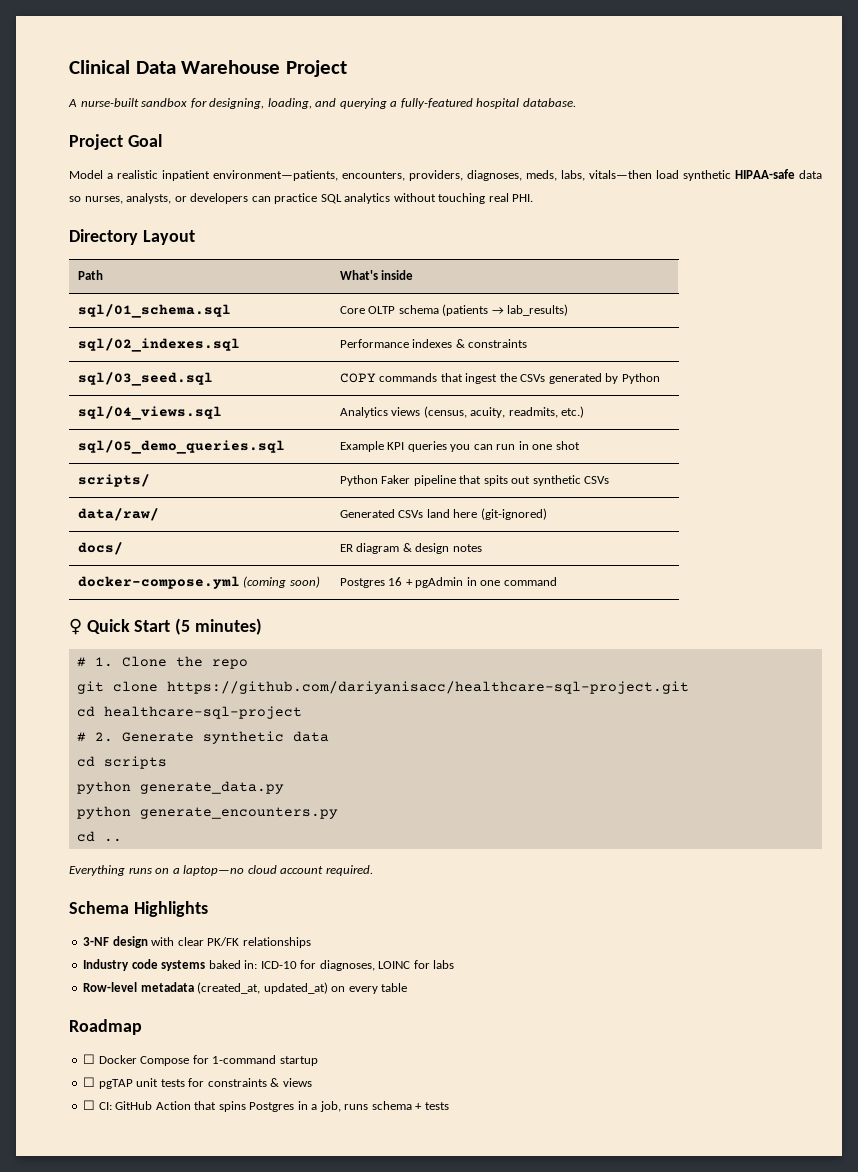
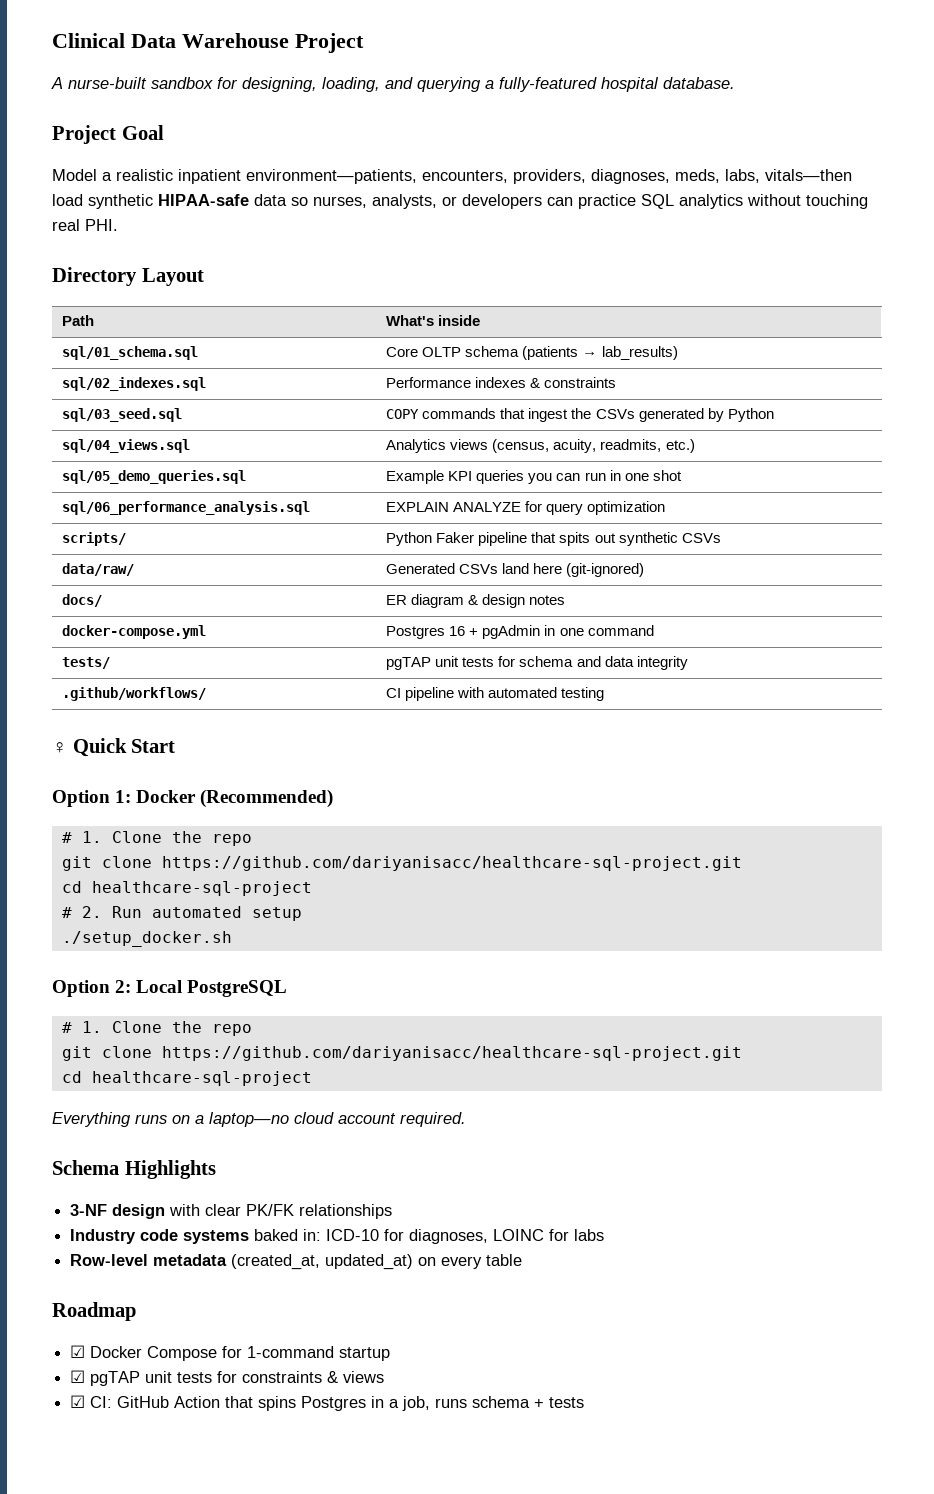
(580, 445) none -> [62,501,311,515] [386,501,666,515] // sql/06_performance_analysis.sql | EXPLAIN ANALYZE for query optimization
[243,576,320,588] (coming soon) -> (207, 632) none
(557, 581) none -> [62,657,111,669] [386,656,688,670] [62,687,207,701] [386,687,605,701] // tests/ | pgTAP unit tests for schema and data integrity // .github/workflows/ | CI pipeline with automated testing
[175,618,262,635] (5 minutes) -> [52,789,334,808] // Option 1: Docker (Recommended)
[121,731,329,744] [76,756,167,769] [76,781,284,794] [76,806,338,819] [76,831,122,842] Generate synthetic data // cd scripts // python generate_data.py // python generate_encounters.py // cd .. -> [111,906,302,921] [61,931,232,947] [52,980,288,997] [61,1021,252,1036] [61,1046,742,1061] [61,1071,312,1086] Run automated setup // ./setup_docker.sh // Option 2: Local PostgreSQL // # 1. Clone the repo // git clone https://github.com/dariyanisacc/healthcare-sql-project.git // cd healthcare-sql-project
[83,1054,96,1064] ☐ -> [70,1345,86,1358] ☑
[83,1077,96,1087] ☐ -> [70,1370,86,1383] ☑
[83,1100,96,1110] ☐ -> [70,1395,86,1408] ☑

